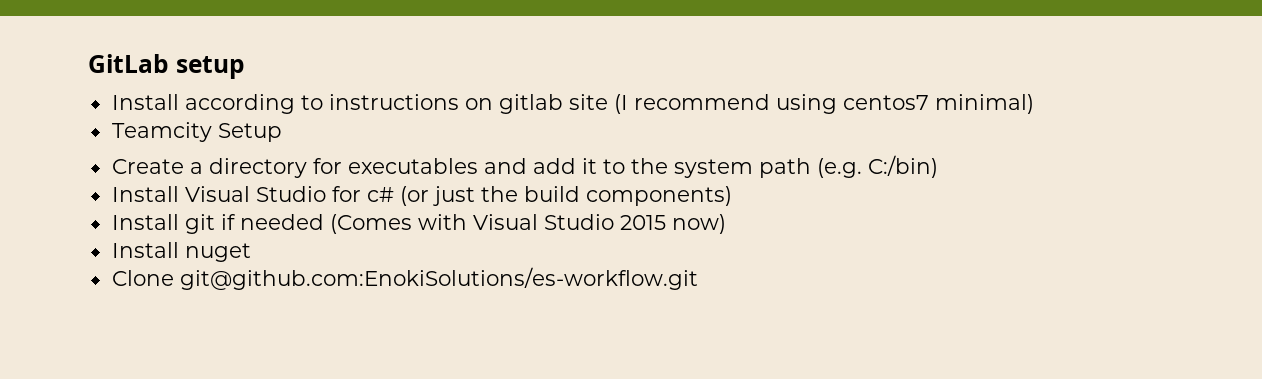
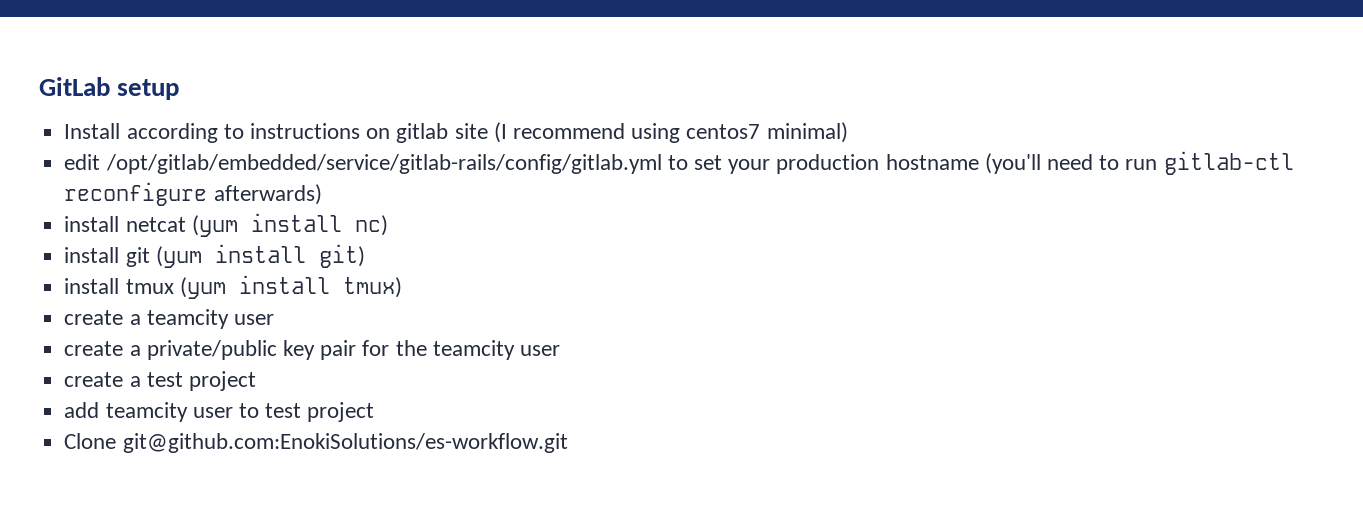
[111,122,282,142] [111,155,938,178] [111,186,732,206] [111,214,726,234] [111,242,251,262] Teamcity Setup // Create a directory for executables and add it to the system path (e.g. C:/bin) // Install Visual Studio for c# (or just the build components) // Install git if needed (Comes with Visual Studio 2015 now) // Install nuget -> [64,151,1294,175] [64,182,322,206] [64,213,388,237] [64,244,365,268] [64,275,402,299] [64,309,274,329] [64,340,560,360] [64,371,256,391] [64,402,375,422] edit /opt/gitlab/embedded/service/gitlab-rails/config/gitlab.yml to set your production hostname (you'll need to run gitlab-ctl reconfigure afterwards) // install netcat (yum install nc) // install git (yum install git) // install tmux (yum install tmux) // create a teamcity user // create a private/public key pair for the teamcity user // create a test project // add teamcity user to test project

